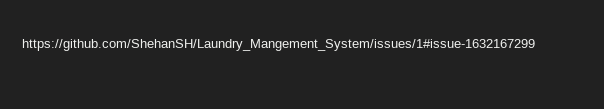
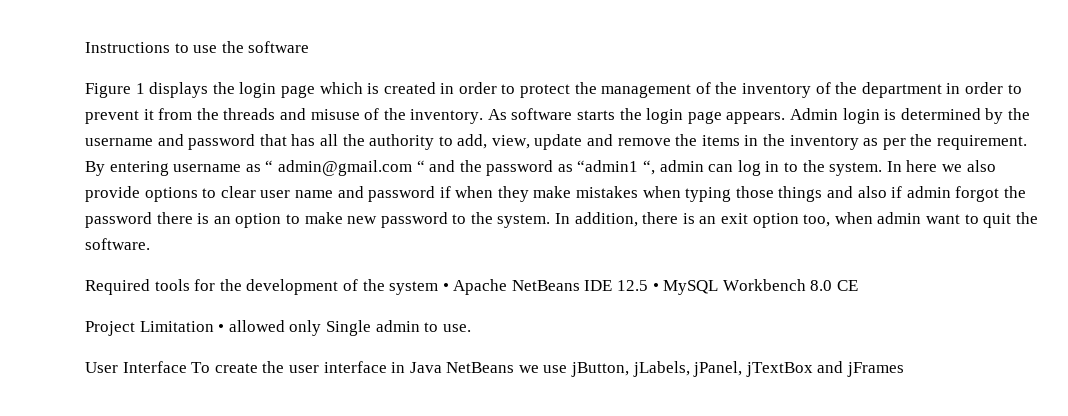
[22,39,535,51] https://github.com/ShehanSH/Laundry_Mangement_System/issues/1#issue-1632167299 -> [85,41,310,53] [85,82,1022,98] [85,108,1030,124] [85,134,1027,150] [85,160,996,176] [85,186,1026,202] [85,212,1038,228] [85,238,150,250] [85,279,859,295] [85,320,471,336] [85,361,905,377] Instructions to use the software // Figure 1 displays the login page which is created in order to protect the management of the inventory of the department in order to prevent it from the threads and misuse of the inventory. As software starts the login page appears. Admin login is determined by the username and password that has all the authority to add, view, update and remove the items in the inventory as per the requirement. By entering username as “ admin@gmail.com “ and the password as “admin1 “, admin can log in to the system. In here we also provide options to clear user name and password if when they make mistakes when typing those things and also if admin forgot the password there is an option to make new password to the system. In addition, there is an exit option too, when admin want to quit the software. // Required tools for the development of the system • Apache NetBeans IDE 12.5 • MySQL Workbench 8.0 CE // Project Limitation • allowed only Single admin to use. // User Interface To create the user interface in Java NetBeans we use jButton, jLabels, jPanel, jTextBox and jFrames

